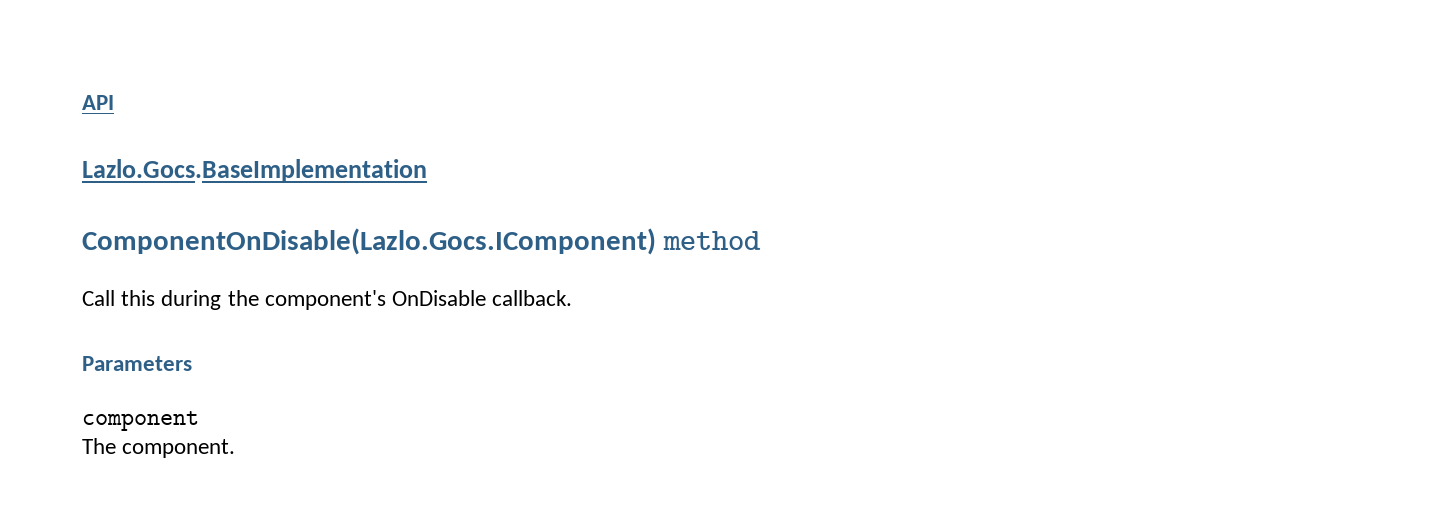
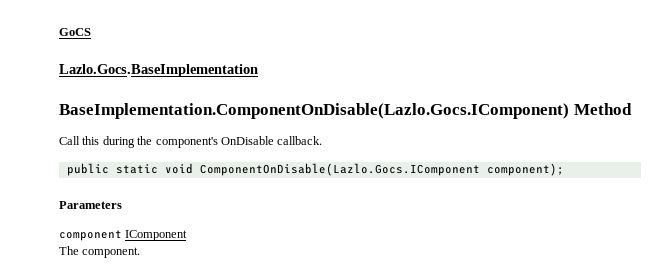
[82,95,114,110] API -> [59,28,91,36] GoCS
[82,228,761,255] ComponentOnDisable(Lazlo.Gocs.IComponent) method -> [59,103,632,119] BaseImplementation.ComponentOnDisable(Lazlo.Gocs.IComponent) Method
(573, 298) none -> [66,163,564,176] // public static void ComponentOnDisable(Lazlo.Gocs.IComponent component);
(199, 421) none -> [125,230,188,241] IComponent

